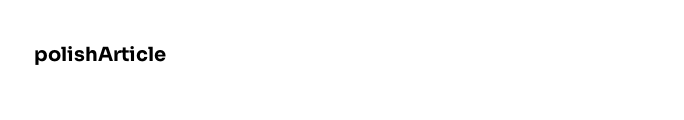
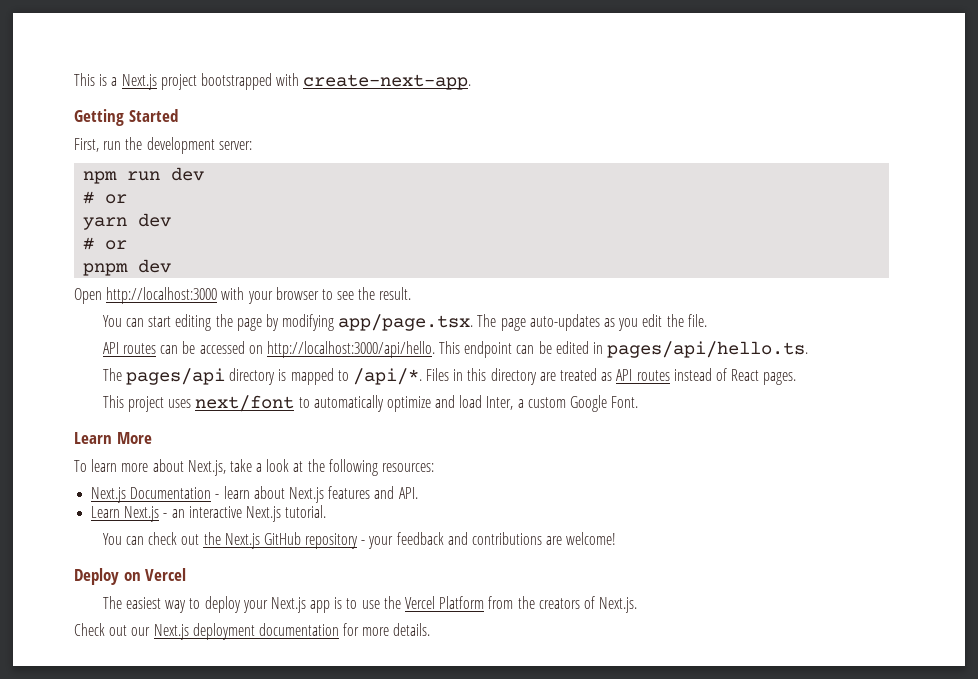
[34,46,166,65] polishArticle -> [74,73,472,90] [74,109,178,126] [74,137,252,154] [83,167,205,184] [83,191,128,204] [83,213,172,230] [83,237,128,250] [83,259,172,276] [74,287,412,304] [102,314,707,331] [102,341,809,358] [102,368,797,385] [102,395,639,412] [74,432,152,444] [74,459,435,476] [91,486,418,503] [91,505,327,522] [102,532,617,549] [74,568,187,585] [102,596,638,613] [74,623,431,640] This is a Next.js project bootstrapped with create-next-app. // Getting Started // First, run the development server: // npm run dev // # or // yarn dev // # or // pnpm dev // Open http://localhost:3000 with your browser to see the result. // You can start editing the page by modifying app/page.tsx. The page auto-updates as you edit the file. // API routes can be accessed on http://localhost:3000/api/hello. This endpoint can be edited in pages/api/hello.ts. // The pages/api directory is mapped to /api/*. Files in this directory are treated as API routes instead of React pages. // This project uses next/font to automatically optimize and load Inter, a custom Google Font. // Learn More // To learn more about Next.js, take a look at the following resources: // Next.js Documentation - learn about Next.js features and API. // Learn Next.js - an interactive Next.js tutorial. // You can check out the Next.js GitHub repository - your feedback and contributions are welcome! // Deploy on Vercel // The easiest way to deploy your Next.js app is to use the Vercel Platform from the creators of Next.js. // Check out our Next.js deployment documentation for more details.

